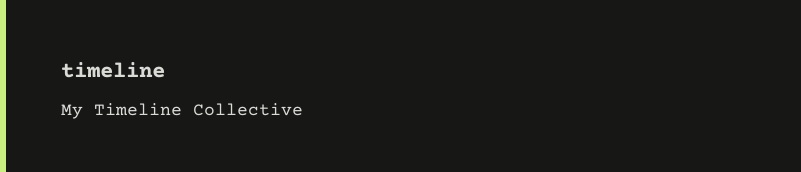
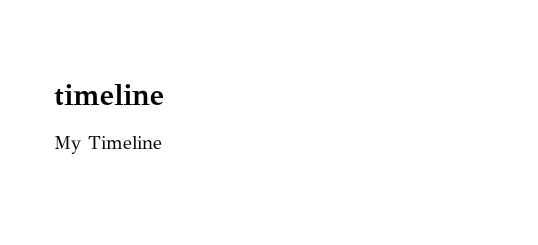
[193,103,303,116] Collective -> (162, 142) none

